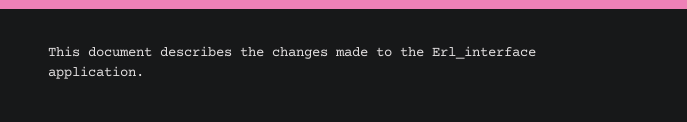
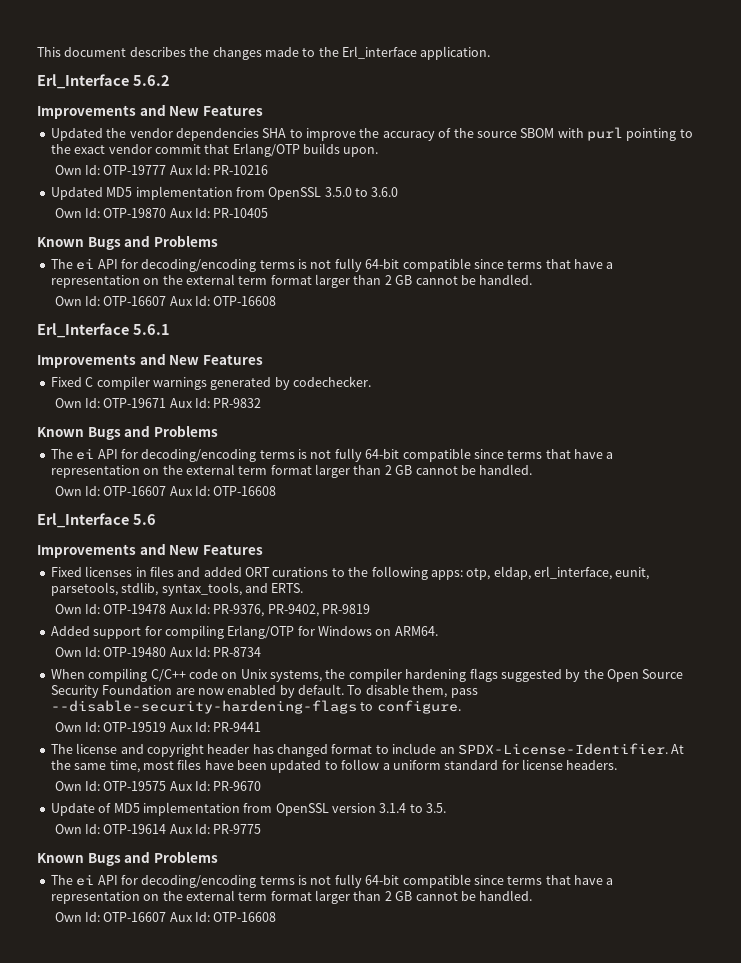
(144, 72) none -> [37,74,170,89] [37,104,263,119] [50,127,693,141] [50,143,379,157] [54,165,269,175] [50,186,399,200] [54,208,269,218] [37,235,218,250] [50,258,614,272] [50,274,533,288] [54,296,277,306] [37,323,170,338] [37,353,263,368] [50,376,371,390] [54,398,262,408] [37,425,218,440] [50,448,614,462] [50,464,533,478] [54,486,277,496] [37,513,156,528] [37,543,263,558] [50,566,650,580] [50,582,304,596] [54,604,371,617] [50,625,438,639] [54,647,262,657] [50,668,684,682] [50,684,478,698] [50,700,461,714] [54,722,262,732] [50,743,685,757] [50,759,618,773] [54,781,262,791] [50,802,447,816] [54,824,262,834] [37,851,218,866] [50,874,614,888] [50,890,533,904] [54,912,277,922] // Erl_Interface 5.6.2 // Improvements and New Features // Updated the vendor dependencies SHA to improve the accuracy of the source SBOM with purl pointing to the exact vendor commit that Erlang/OTP builds upon. // Own Id: OTP-19777 Aux Id: PR-10216 // Updated MD5 implementation from OpenSSL 3.5.0 to 3.6.0 // Own Id: OTP-19870 Aux Id: PR-10405 // Known Bugs and Problems // The ei API for decoding/encoding terms is not fully 64-bit compatible since terms that have a representation on the external term format larger than 2 GB cannot be handled. // Own Id: OTP-16607 Aux Id: OTP-16608 // Erl_Interface 5.6.1 // Improvements and New Features // Fixed C compiler warnings generated by codechecker. // Own Id: OTP-19671 Aux Id: PR-9832 // Known Bugs and Problems // The ei API for decoding/encoding terms is not fully 64-bit compatible since terms that have a representation on the external term format larger than 2 GB cannot be handled. // Own Id: OTP-16607 Aux Id: OTP-16608 // Erl_Interface 5.6 // Improvements and New Features // Fixed licenses in files and added ORT curations to the following apps: otp, eldap, erl_interface, eunit, parsetools, stdlib, syntax_tools, and ERTS. // Own Id: OTP-19478 Aux Id: PR-9376, PR-9402, PR-9819 // Added support for compiling Erlang/OTP for Windows on ARM64. // Own Id: OTP-19480 Aux Id: PR-8734 // When compiling C/C++ code on Unix systems, the compiler hardening flags suggested by the Open Source Security Foundation are now enabled by default. To disable them, pass --disable-security-hardening-flags to configure. // Own Id: OTP-19519 Aux Id: PR-9441 // The license and copyright header has changed format to include an SPDX-License-Identifier. At the same time, most files have been updated to follow a uniform standard for license headers. // Own Id: OTP-19575 Aux Id: PR-9670 // Update of MD5 implementation from OpenSSL version 3.1.4 to 3.5. // Own Id: OTP-19614 Aux Id: PR-9775 // Known Bugs and Problems // The ei API for decoding/encoding terms is not fully 64-bit compatible since terms that have a representation on the external term format larger than 2 GB cannot be handled. // Own Id: OTP-16607 Aux Id: OTP-16608

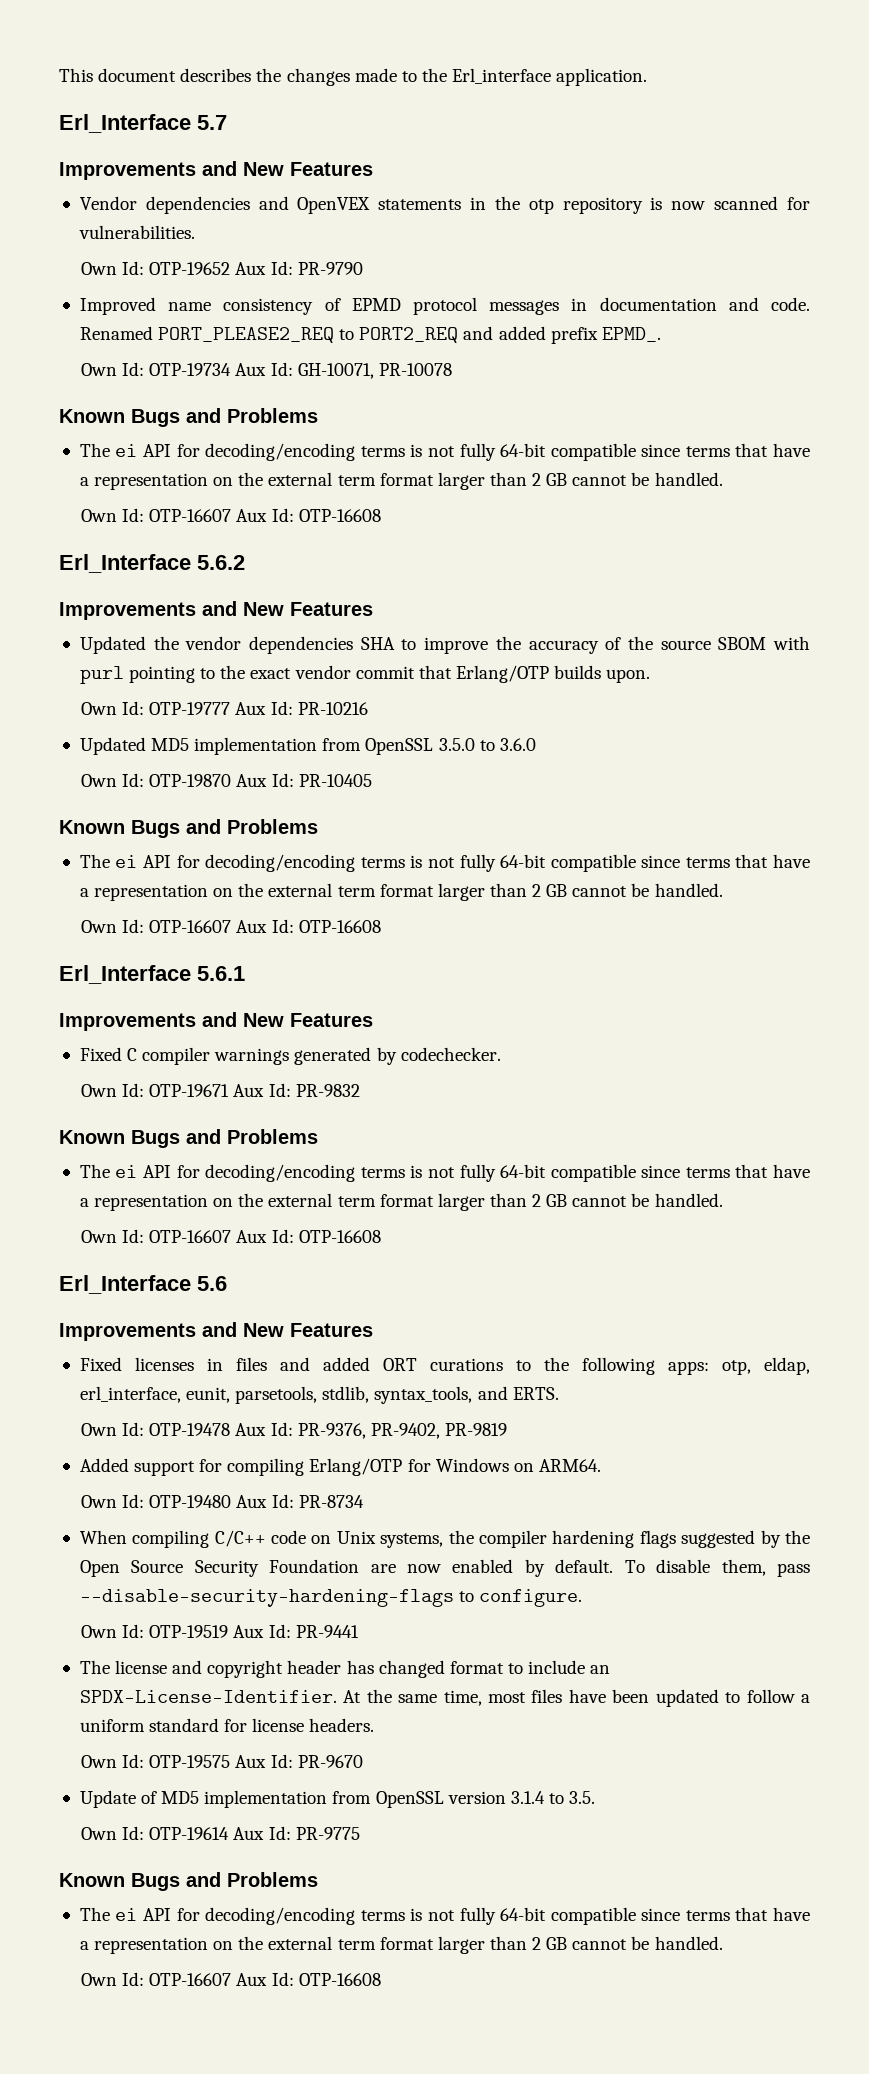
(491, 53) none -> [59,114,227,133] [59,161,373,180] [79,196,811,214] [78,225,195,239] [81,261,363,275] [79,297,811,315] [79,326,661,344] [81,362,452,379] [59,408,318,427] [79,443,810,461] [79,472,723,490] [81,508,381,522] // Erl_Interface 5.7 // Improvements and New Features // Vendor dependencies and OpenVEX statements in the otp repository is now scanned for vulnerabilities. // Own Id: OTP-19652 Aux Id: PR-9790 // Improved name consistency of EPMD protocol messages in documentation and code. Renamed PORT_PLEASE2_REQ to PORT2_REQ and added prefix EPMD_. // Own Id: OTP-19734 Aux Id: GH-10071, PR-10078 // Known Bugs and Problems // The ei API for decoding/encoding terms is not fully 64-bit compatible since terms that have a representation on the external term format larger than 2 GB cannot be handled. // Own Id: OTP-16607 Aux Id: OTP-16608

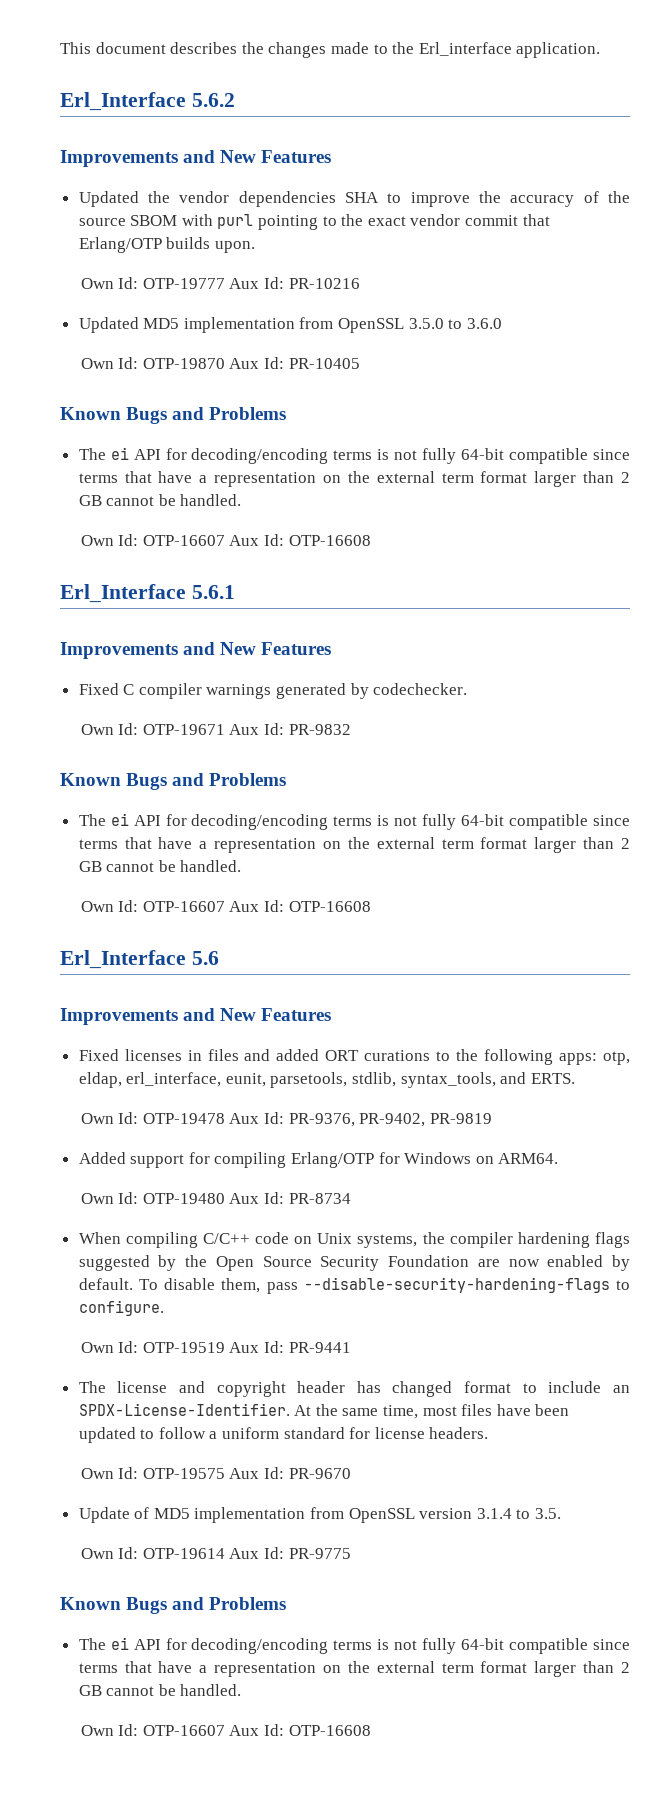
[59,114,227,133] [59,161,373,180] [79,196,811,214] [78,225,195,239] [81,261,363,275] [79,297,811,315] [79,326,661,344] [81,362,452,379] [59,408,318,427] [79,443,810,461] [79,472,723,490] [81,508,381,522] // Erl_Interface 5.7 // Improvements and New Features // Vendor dependencies and OpenVEX statements in the otp repository is now scanned for vulnerabilities. // Own Id: OTP-19652 Aux Id: PR-9790 // Improved name consistency of EPMD protocol messages in documentation and code. Renamed PORT_PLEASE2_REQ to PORT2_REQ and added prefix EPMD_. // Own Id: OTP-19734 Aux Id: GH-10071, PR-10078 // Known Bugs and Problems // The ei API for decoding/encoding terms is not fully 64-bit compatible since terms that have a representation on the external term format larger than 2 GB cannot be handled. // Own Id: OTP-16607 Aux Id: OTP-16608 -> (601, 50) none

